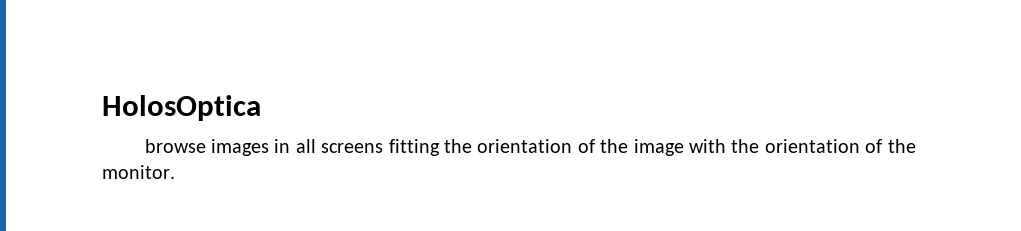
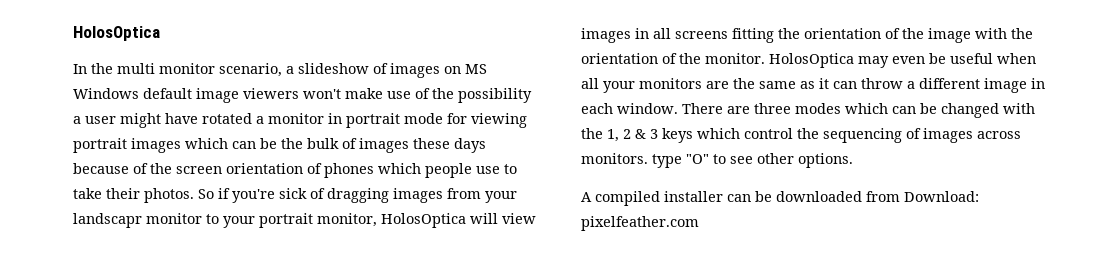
[144,139,206,153] browse -> [73,63,487,78] [73,88,532,103] [73,113,527,128] [73,138,486,153] [73,163,517,178] [73,188,517,203] [73,213,536,228] In the multi monitor scenario, a slideshow of images on MS Windows default image viewers won't make use of the possibility a user might have rotated a monitor in portrait mode for viewing portrait images which can be the bulk of images these days because of the screen orientation of phones which people use to take their photos. So if you're sick of dragging images from your landscapr monitor to your portrait monitor, HolosOptica will view
(175, 172) none -> [769,53,1036,68] [581,78,1045,93] [581,103,1035,118] [581,128,1021,143] [581,153,853,168] [581,191,979,206] [581,216,699,231] HolosOptica may even be useful when all your monitors are the same as it can throw a different image in each window. There are three modes which can be changed with the 1, 2 & 3 keys which control the sequencing of images across monitors. type "O" to see other options. // A compiled installer can be downloaded from Download: pixelfeather.com

